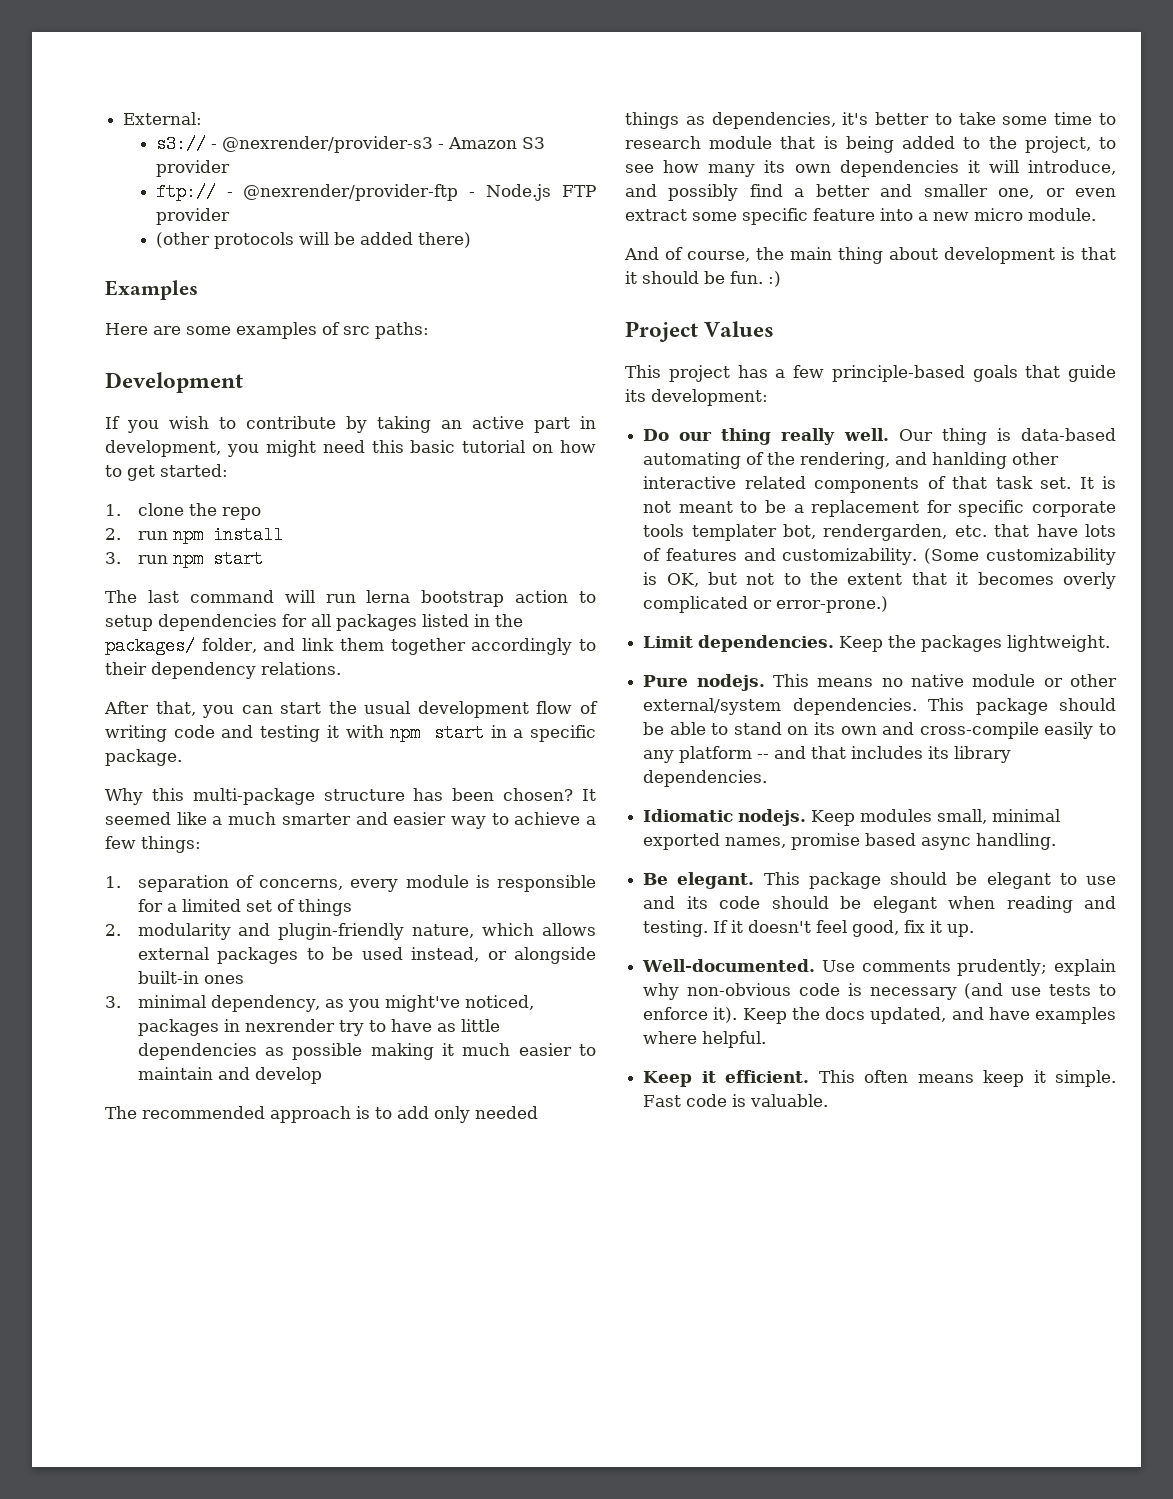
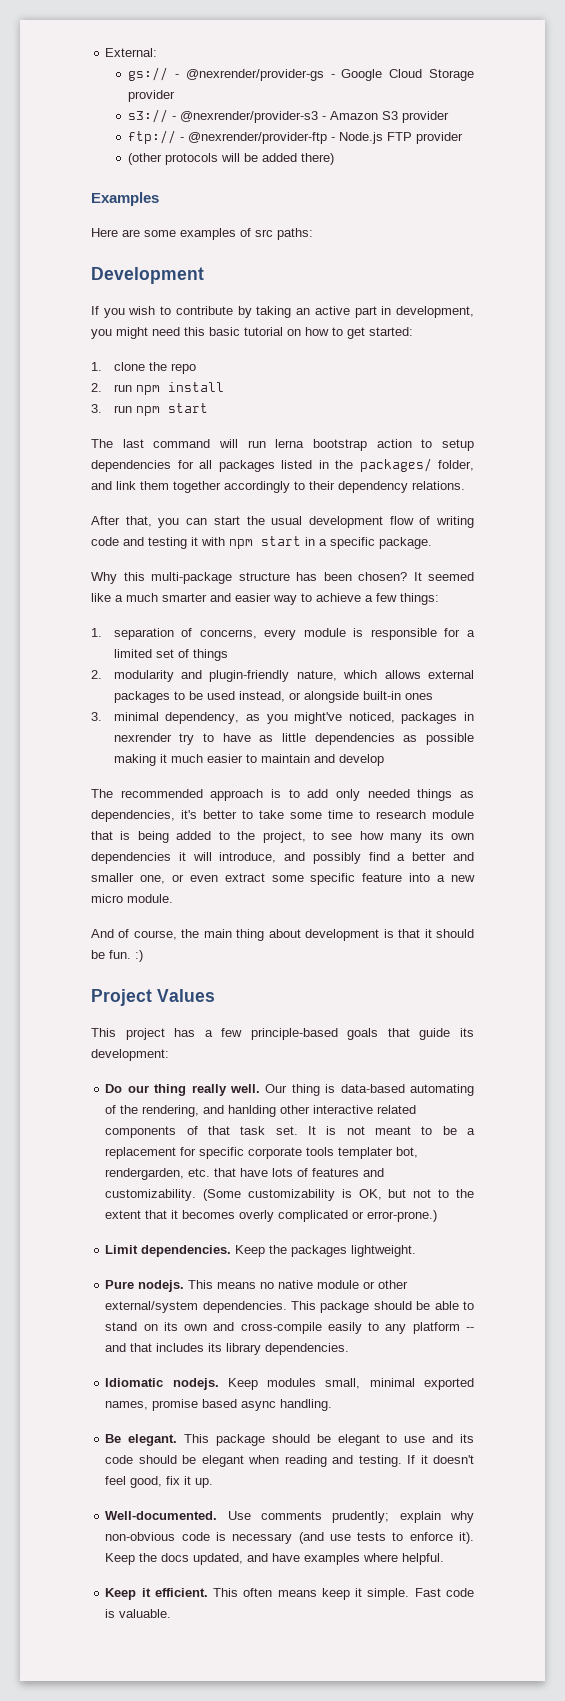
(203, 118) none -> [127,67,474,81] [127,90,175,102] // gs:// - @nexrender/provider-gs - Google Cloud Storage provider

